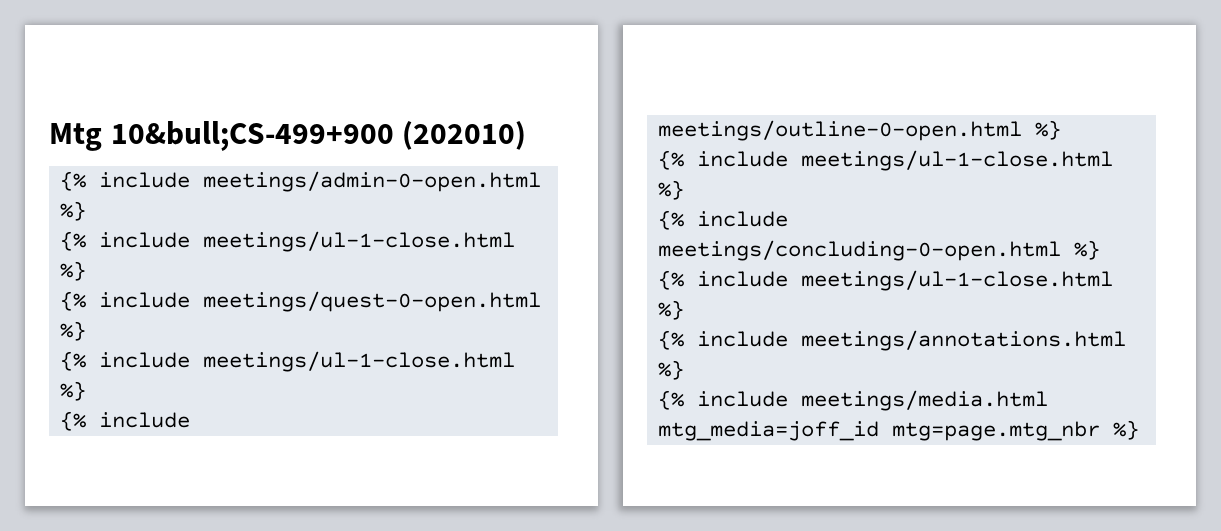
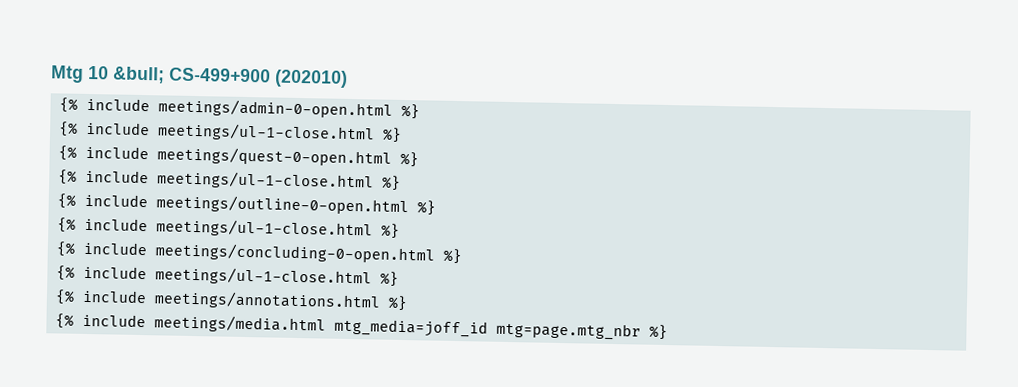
[110,121,394,151] 10&bull;CS-499+900 -> [88,65,271,84] 10 &bull; CS-499+900

